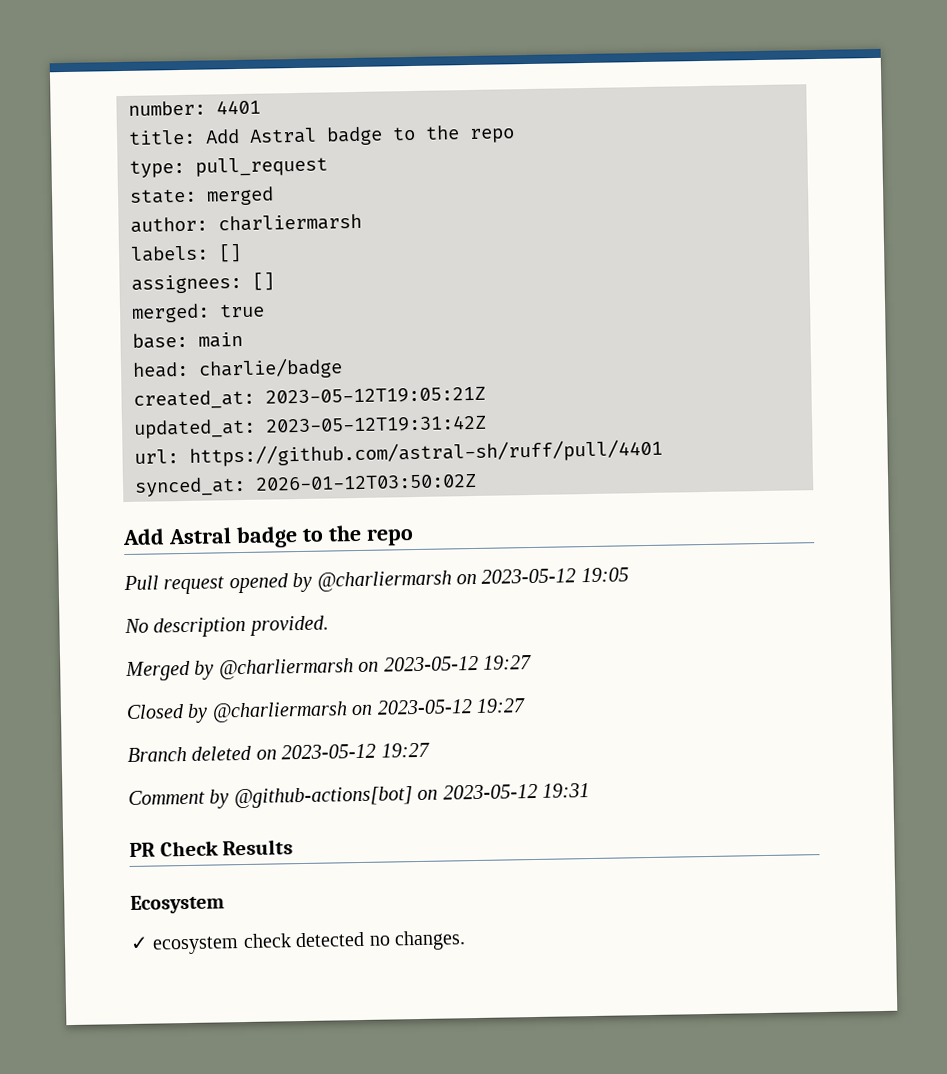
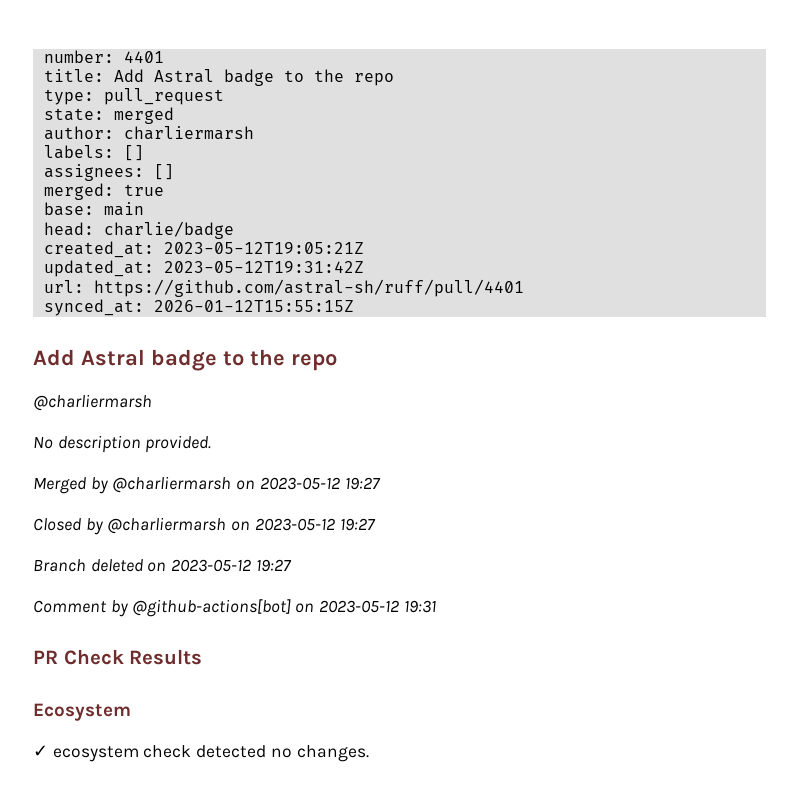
[255,473,477,491] [122,524,414,549] [123,567,629,595] 2026-01-12T03:50:02Z // Add Astral badge to the repo // Pull request opened by @charliermarsh on 2023-05-12 19:05 -> [153,300,354,312] [33,349,337,371] [33,394,152,411] 2026-01-12T15:55:15Z // Add Astral badge to the repo // @charliermarsh

